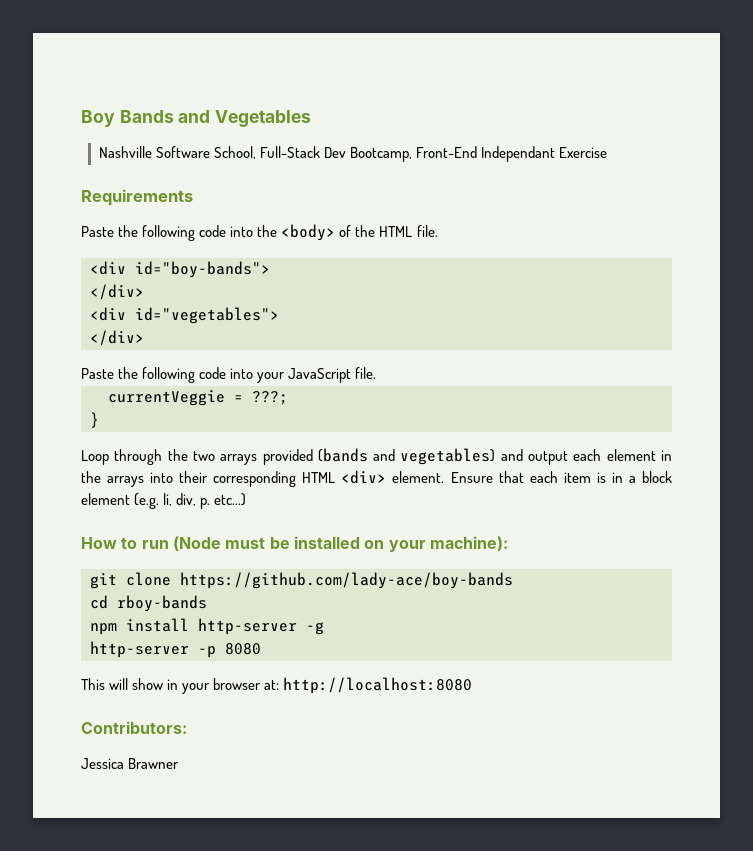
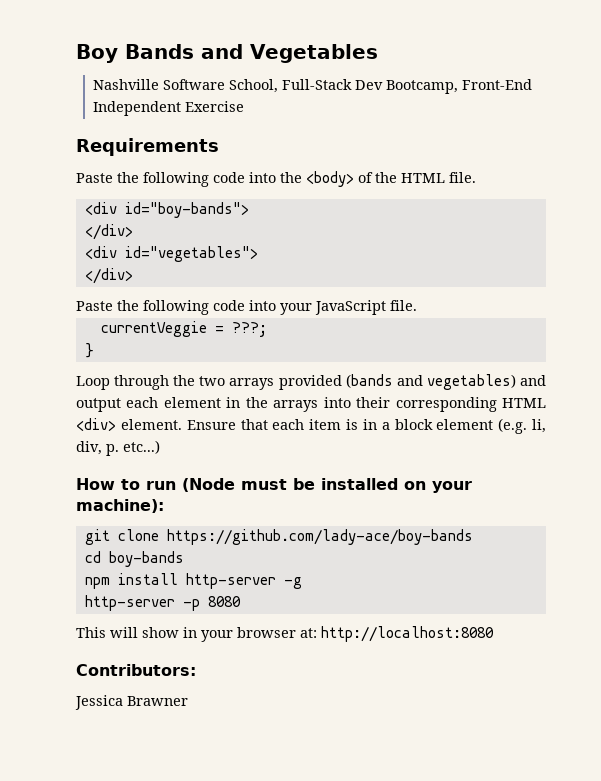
[481,146,556,162] Independant -> [92,101,181,116] Independent
[117,595,207,612] rboy-bands -> [108,551,184,567] boy-bands

